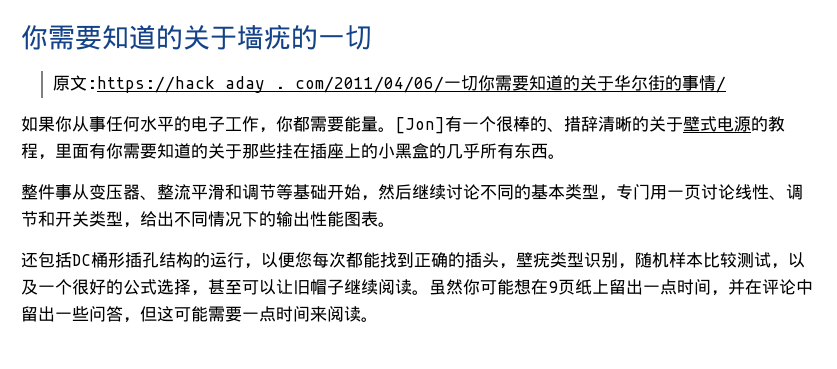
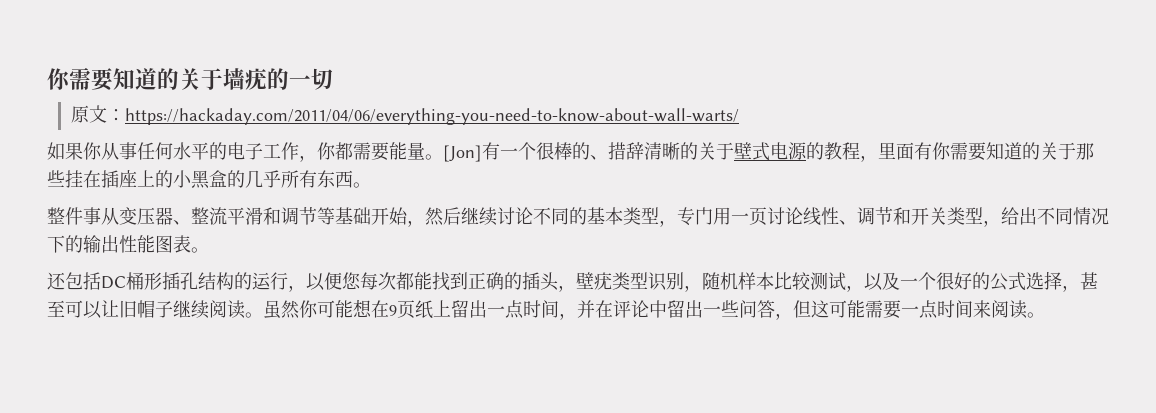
[86,75,726,93] :https://hack aday . com/2011/04/06/一切你需要知道的关于华尔街的事情/ -> [106,108,739,125] ：https://hackaday.com/2011/04/06/everything-you-need-to-know-about-wall-warts/

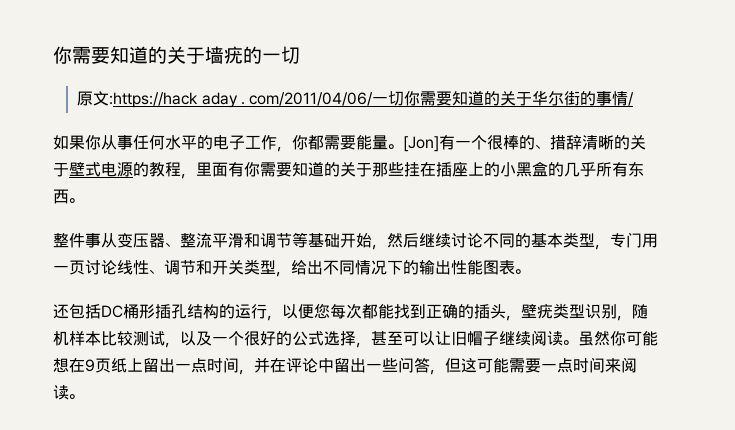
[106,108,739,125] ：https://hackaday.com/2011/04/06/everything-you-need-to-know-about-wall-warts/ -> [109,91,635,108] :https://hack aday . com/2011/04/06/一切你需要知道的关于华尔街的事情/

